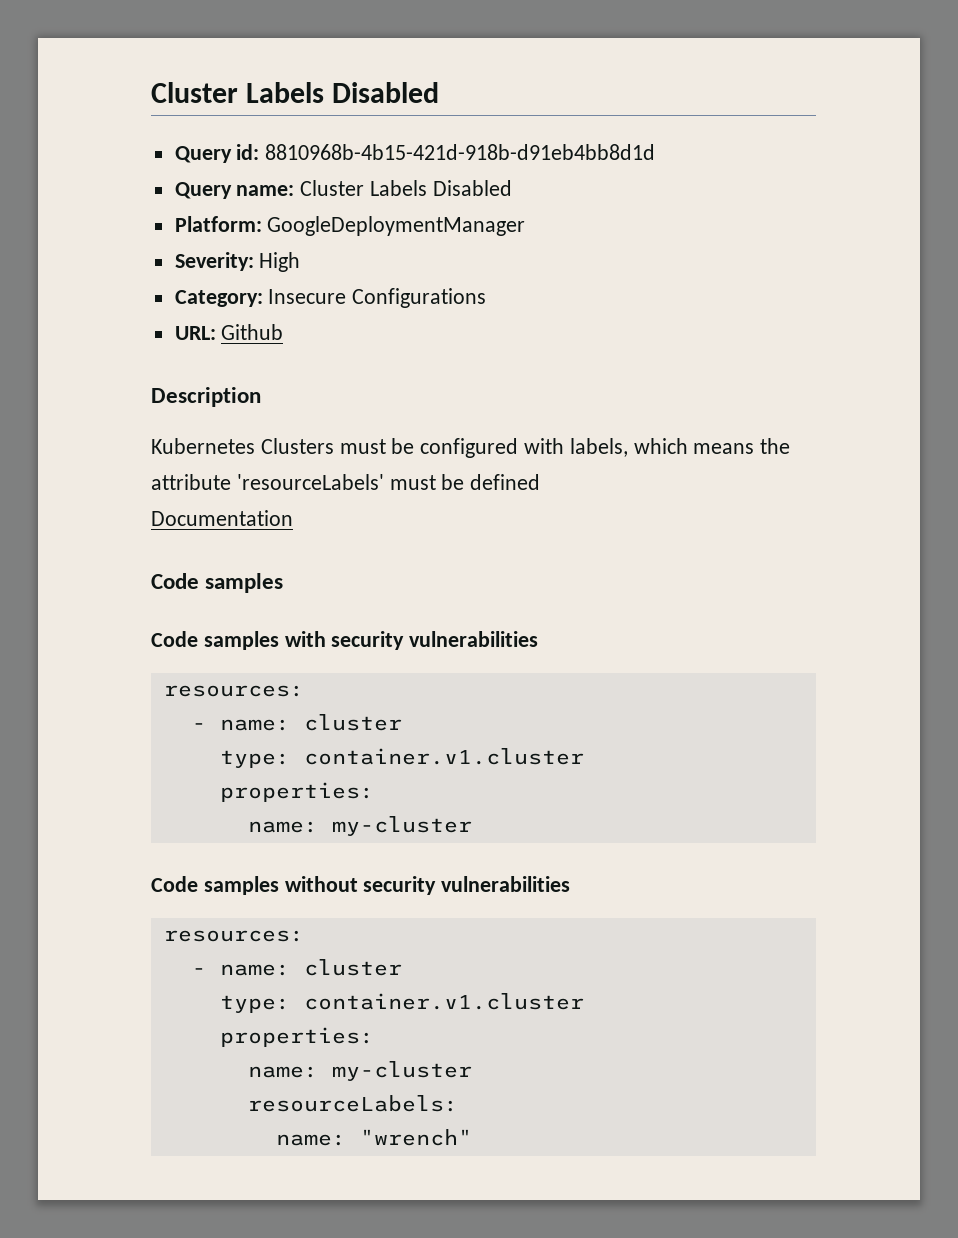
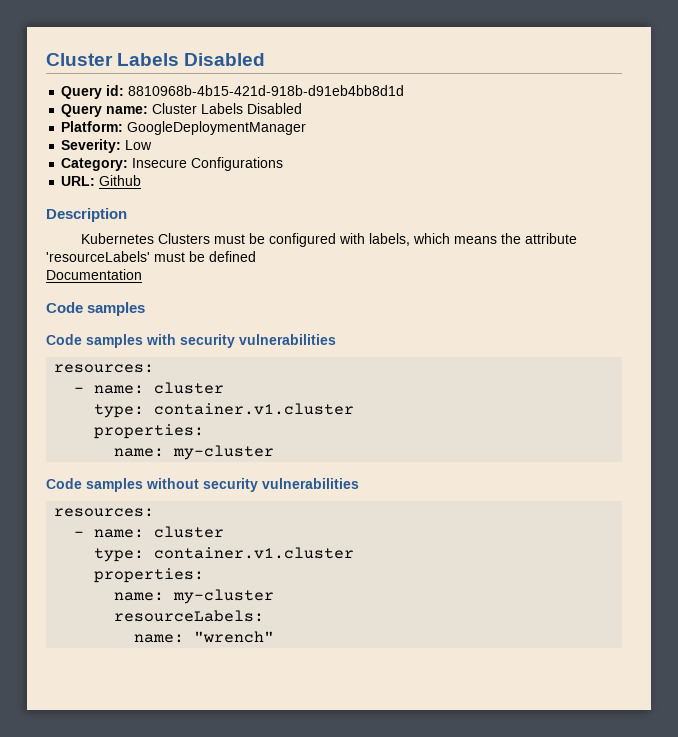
[259,252,301,272] High -> [125,140,153,150] Low

